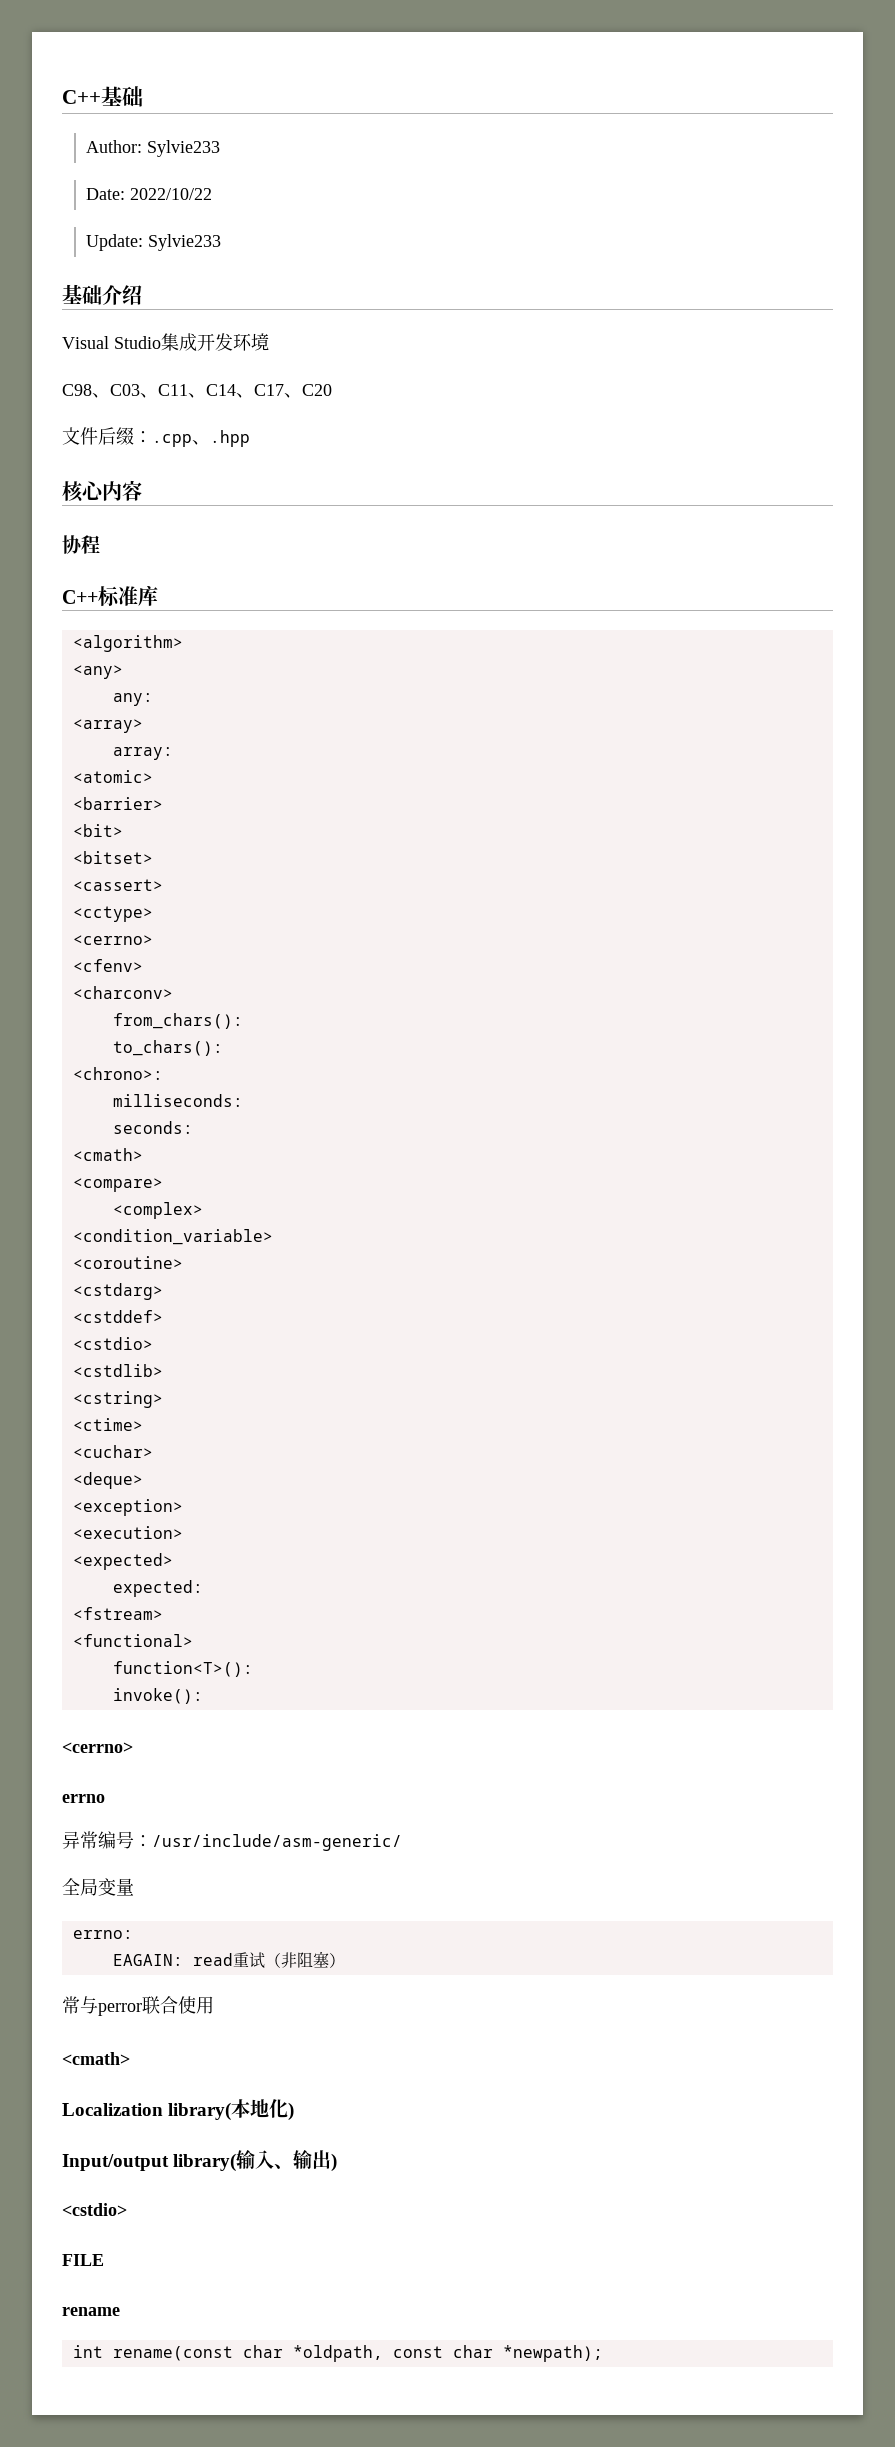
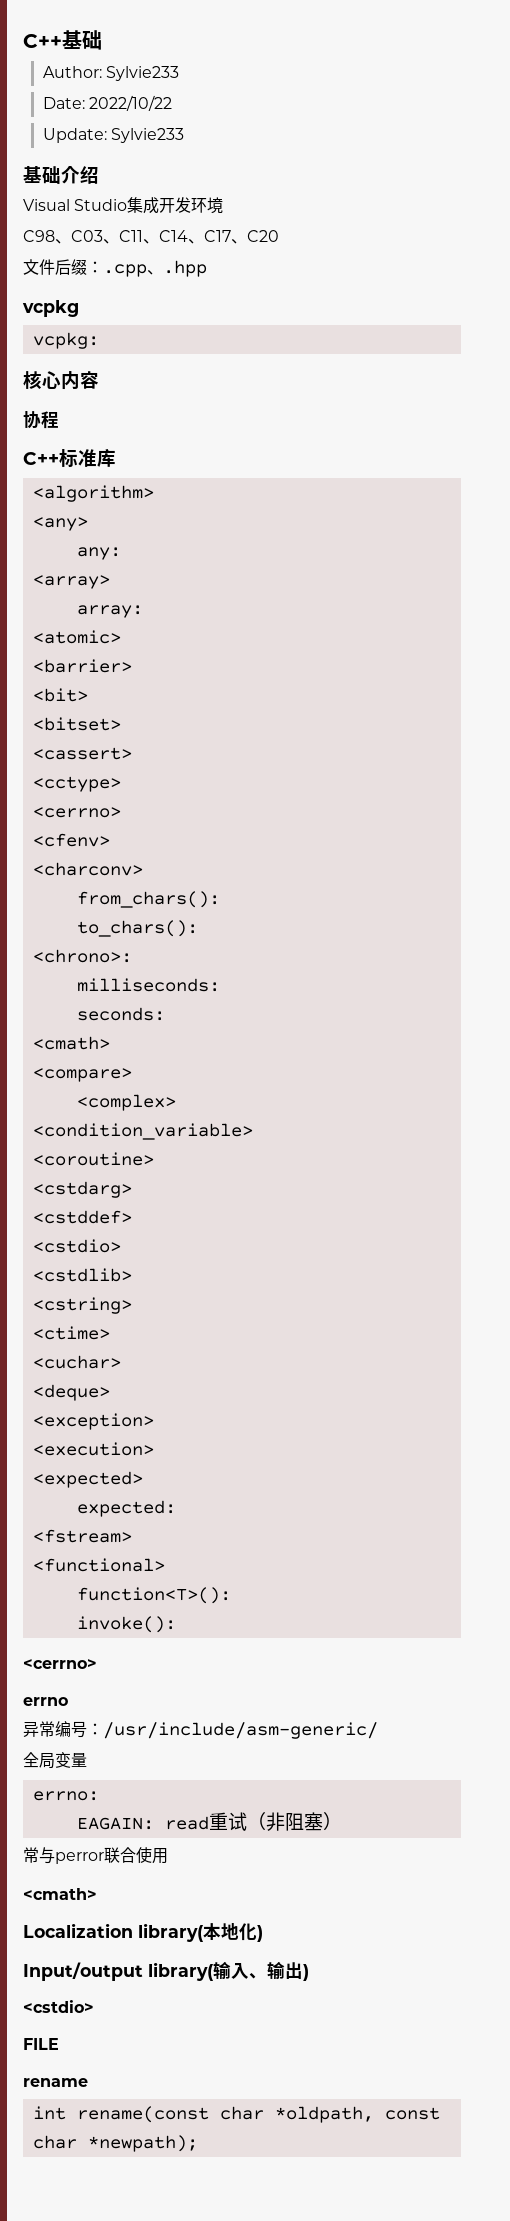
(250, 438) none -> [22,300,79,317] [32,332,99,349] // vcpkg // vcpkg:

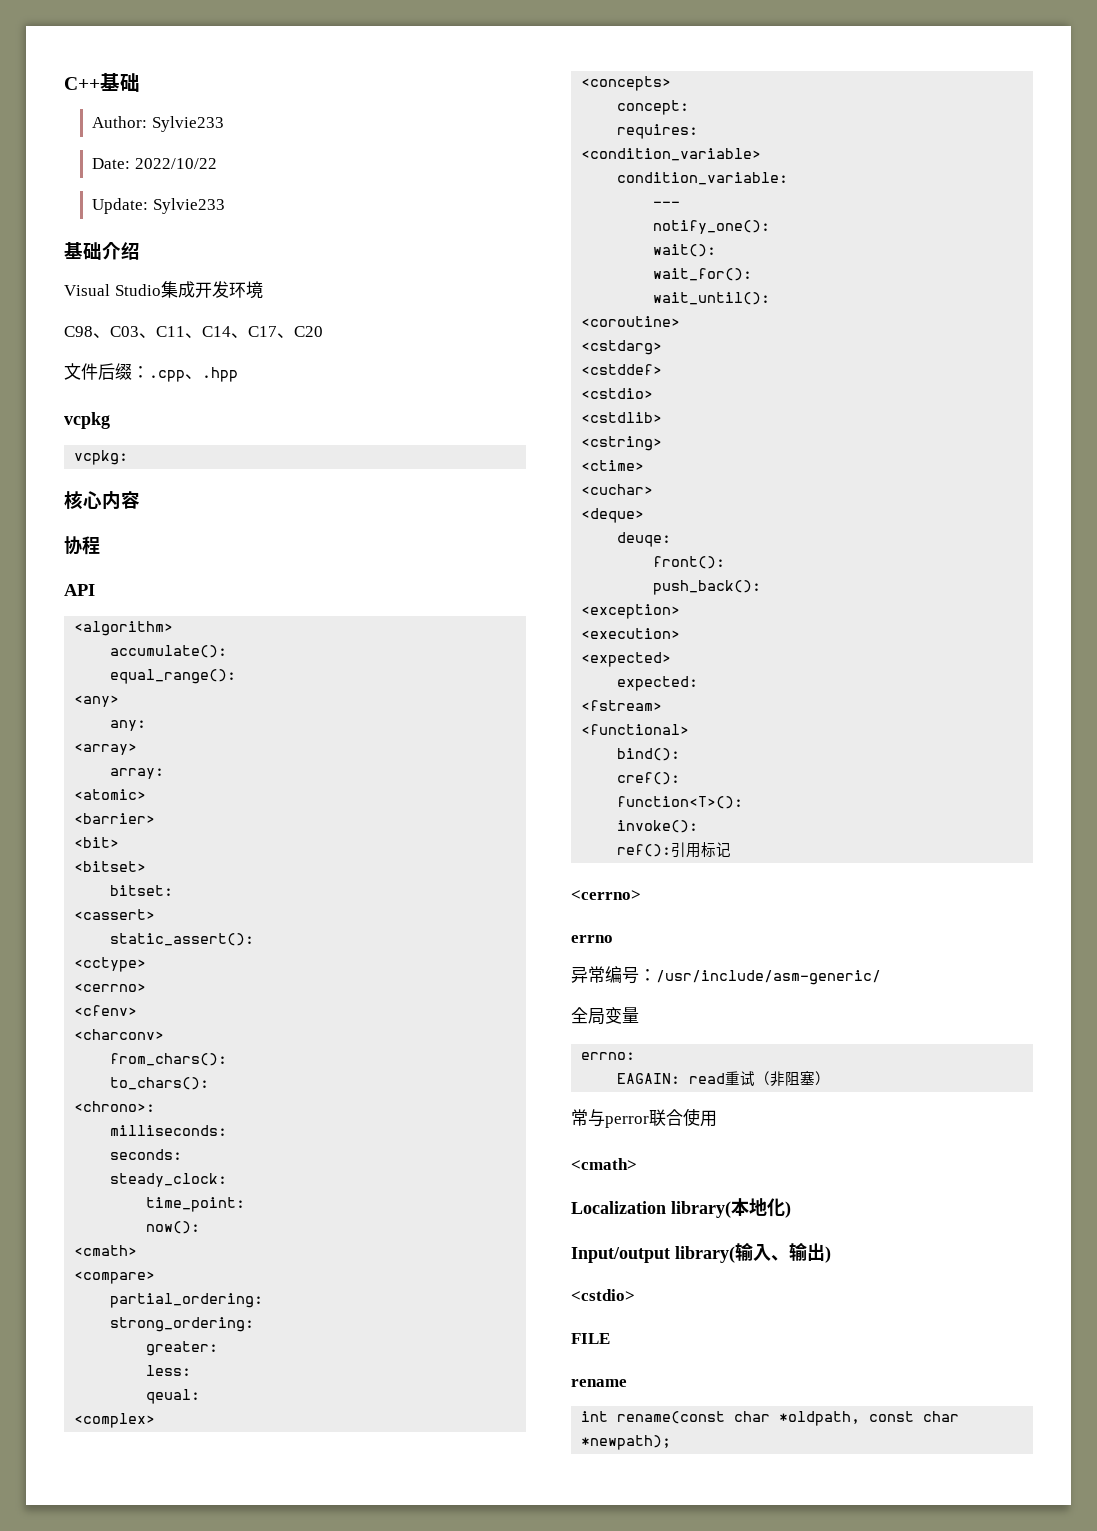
[23,449,116,467] C++标准库 -> [64,584,95,596] API
(154, 493) none -> [110,645,228,658] [110,669,237,684] // accumulate(): // equal_range():
(121, 724) none -> [110,885,174,896] // bitset:
(132, 753) none -> [110,933,255,946] // static_assert():
(165, 1014) none -> [110,1173,228,1187] [146,1197,246,1212] [146,1221,201,1234] // steady_clock: // time_point: // now():
[76,1094,176,1111] [32,1123,253,1140] <complex> // <condition_variable> -> [110,1293,264,1308] [110,1317,255,1332] [146,1341,219,1356] [146,1365,192,1376] [146,1389,201,1404] [74,1413,156,1428] [581,76,672,91] [617,100,690,115] [617,124,699,139] [581,148,762,161] [617,172,789,185] [653,201,681,207] [653,220,771,234] [653,244,717,257] [653,268,753,281] [653,292,771,305] partial_ordering: // strong_ordering: // greater: // less: // qeual: // <complex> // <concepts> // concept: // requires: // <condition_variable> // condition_variable: // --- // notify_one(): // wait(): // wait_for(): // wait_until():
(110, 1392) none -> [617,532,672,547] [653,556,726,569] [653,580,762,595] // deuqe: // front(): // push_back():
(165, 1565) none -> [617,748,681,761] [617,772,681,785] // bind(): // cref():
(176, 1624) none -> [617,842,732,858] // ref():引用标记

